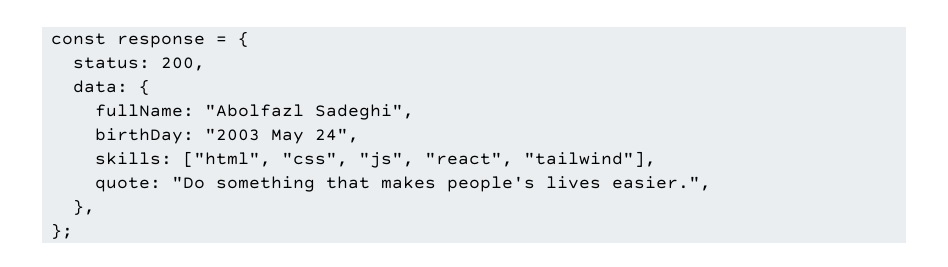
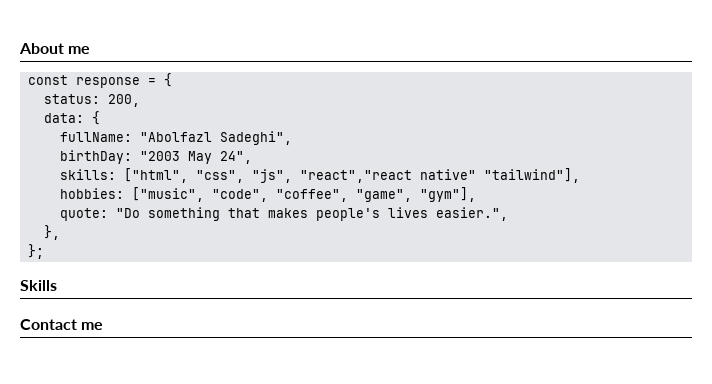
(51, 39) none -> [19,43,91,54] About me //
[425,152,513,167] "react", -> [299,169,476,183] "react","react native"
(656, 159) none -> [59,187,476,202] // hobbies: ["music", "code", "coffee", "game", "gym"],
(73, 231) none -> [20,280,57,291] [20,319,104,330] // Skills // Contact me

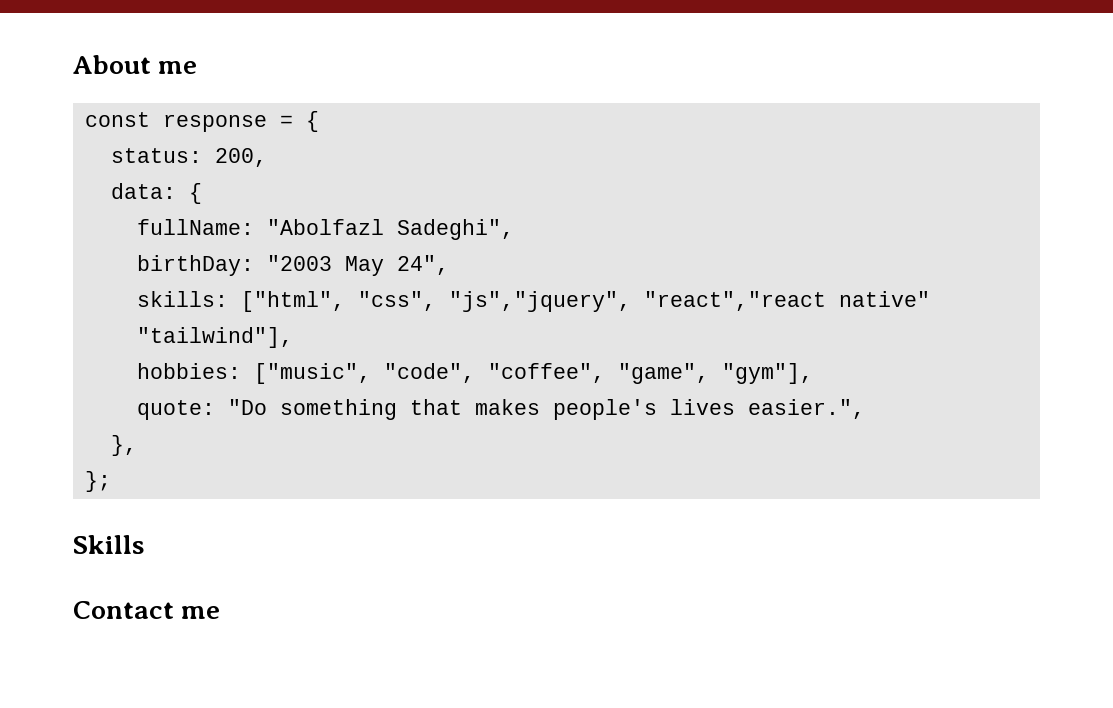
[251,169,292,183] "js", -> [449,291,632,312] "js","jquery",

